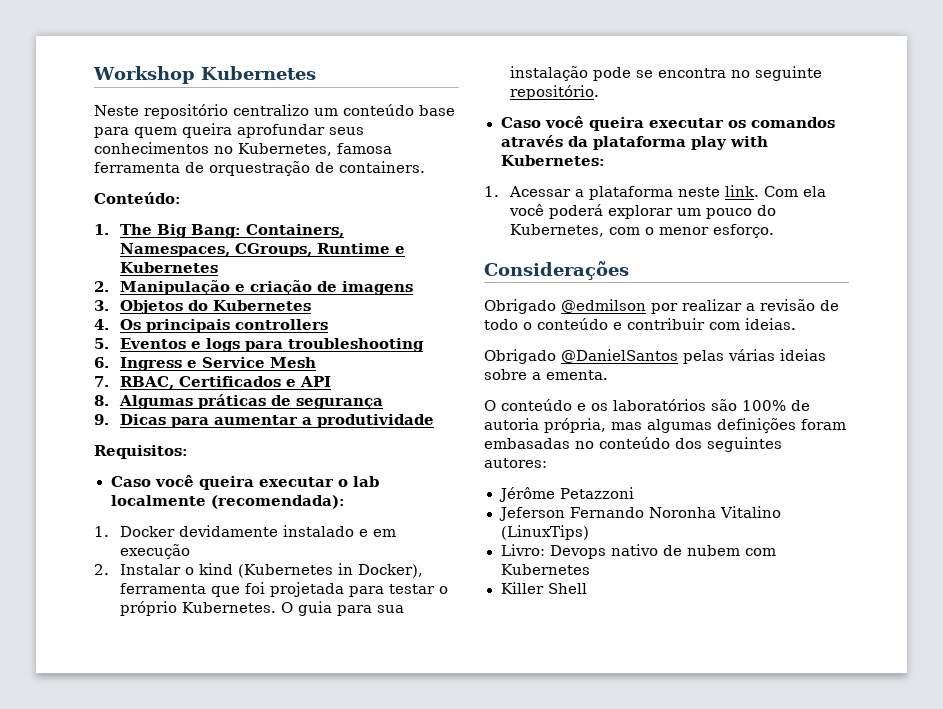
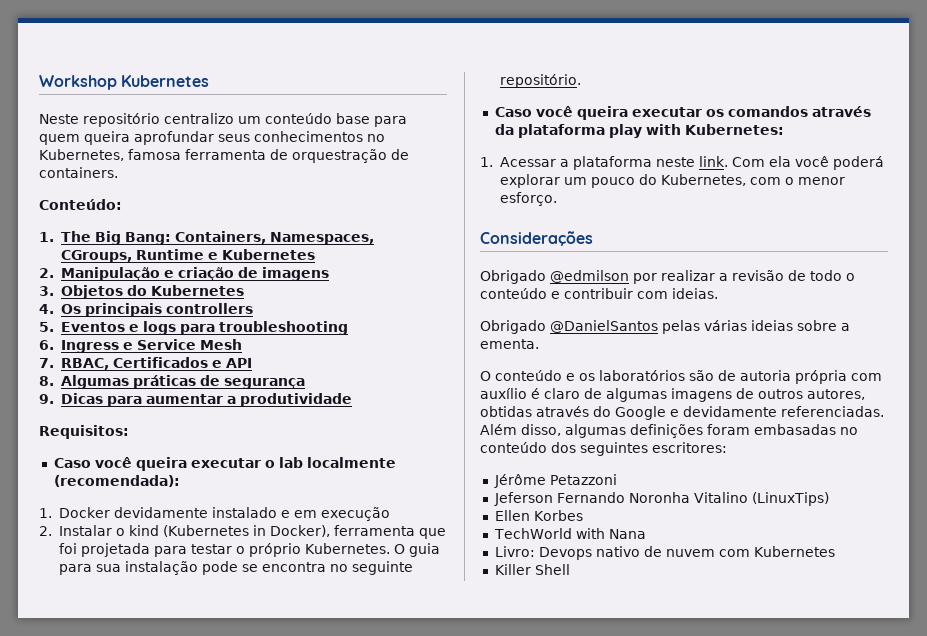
[742,400,786,411] 100% -> (714, 375) none
[544,418,642,433] própria, mas -> [795,370,882,384] [480,388,865,402] [480,406,884,420] [480,424,561,436] própria com auxílio é claro de algumas imagens de outros autores, obtidas através do Google e devidamente referenciadas. Além disso,
[484,458,547,468] autores: -> [652,442,727,453] escritores:
(589, 532) none -> [494,510,583,521] [493,528,646,539] // Ellen Korbes // TechWorld with Nana
[686,545,740,556] nubem -> [665,549,715,557] nuvem

